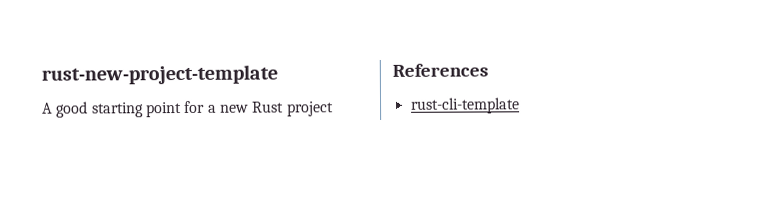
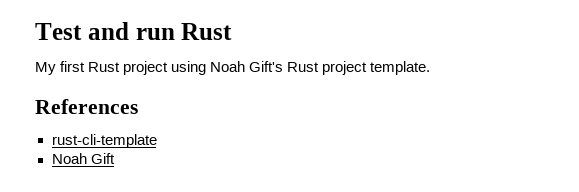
[41,64,278,85] [42,100,334,118] rust-new-project-template // A good starting point for a new Rust project -> [35,22,233,40] [35,61,431,75] Test and run Rust // My first Rust project using Noah Gift's Rust project template.
(520, 105) none -> [51,153,115,164] // Noah Gift

